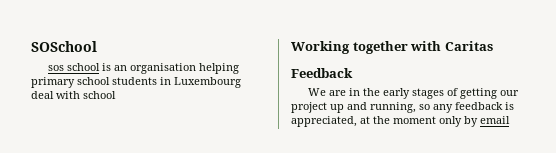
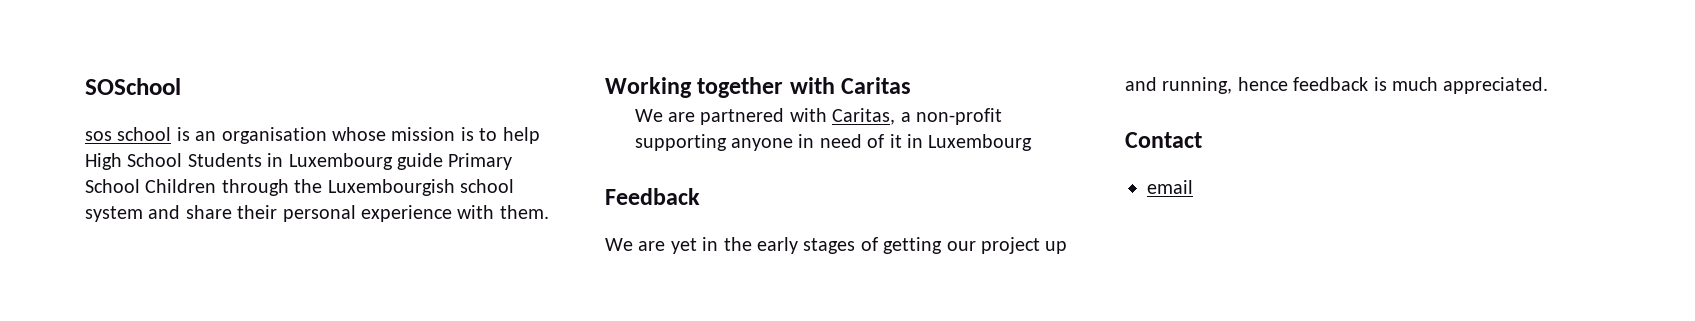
[199,63,240,74] [31,77,241,88] [31,91,116,99] [291,41,493,54] helping primary school students in Luxembourg deal with school // Working together with Caritas -> [332,127,540,144] [85,153,513,170] [85,179,514,196] [85,205,549,222] [605,77,912,98] [634,108,1002,125] [634,134,1033,151] whose mission is to help High School Students in Luxembourg guide Primary School Children through the Luxembourgish school system and share their personal experience with them. // Working together with Caritas // We are partnered with Caritas, a non-profit supporting anyone in need of it in Luxembourg
(347, 93) none -> [670,238,697,254] yet
[419,102,514,113] [291,116,478,127] so any feedback is appreciated, at the moment only by -> [1237,77,1549,94] [1125,132,1202,148] hence feedback is much appreciated. // Contact //

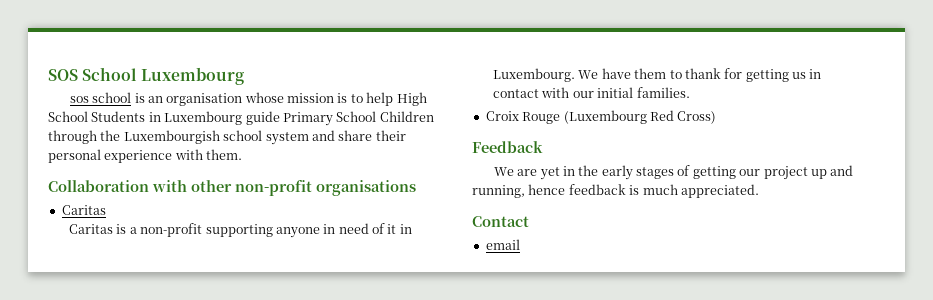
[85,78,181,95] SOSchool -> [48,67,245,85] SOS School Luxembourg
[605,77,912,98] [634,108,896,125] Working together with Caritas // We are partnered with Caritas, -> [48,180,416,196] [61,205,106,215] [69,224,127,234] Collaboration with other non-profit organisations // Caritas // Caritas is
[928,134,1033,151] Luxembourg -> [493,68,822,82] [493,87,690,98] [485,110,717,124] Luxembourg. We have them to thank for getting us in contact with our initial families. // Croix Rouge (Luxembourg Red Cross)

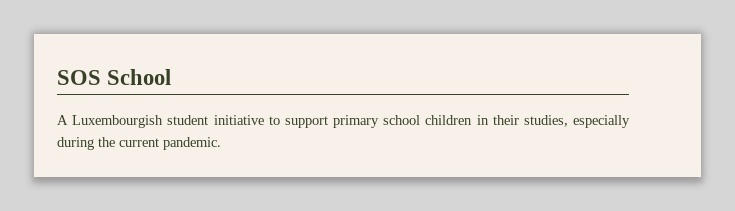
[141,67,245,85] [69,92,427,106] [48,111,434,126] [48,130,406,145] [48,149,243,163] [48,180,416,196] [61,205,106,215] [69,223,412,238] [493,68,822,82] [493,87,690,98] [485,110,717,124] [472,141,543,153] [493,165,854,180] [472,184,759,198] [472,216,529,227] [485,239,520,250] Luxembourg // sos school is an organisation whose mission is to help High School Students in Luxembourg guide Primary School Children through the Luxembourgish school system and share their personal experience with them. // Collaboration with other non-profit organisations // Caritas // Caritas is a non-profit supporting anyone in need of it in Luxembourg. We have them to thank for getting us in contact with our initial families. // Croix Rouge (Luxembourg Red Cross) // Feedback // We are yet in the early stages of getting our project up and running, hence feedback is much appreciated. // Contact // email -> [57,115,631,128] [57,137,221,150] // A Luxembourgish student initiative to support primary school children in their studies, especially during the current pandemic.

